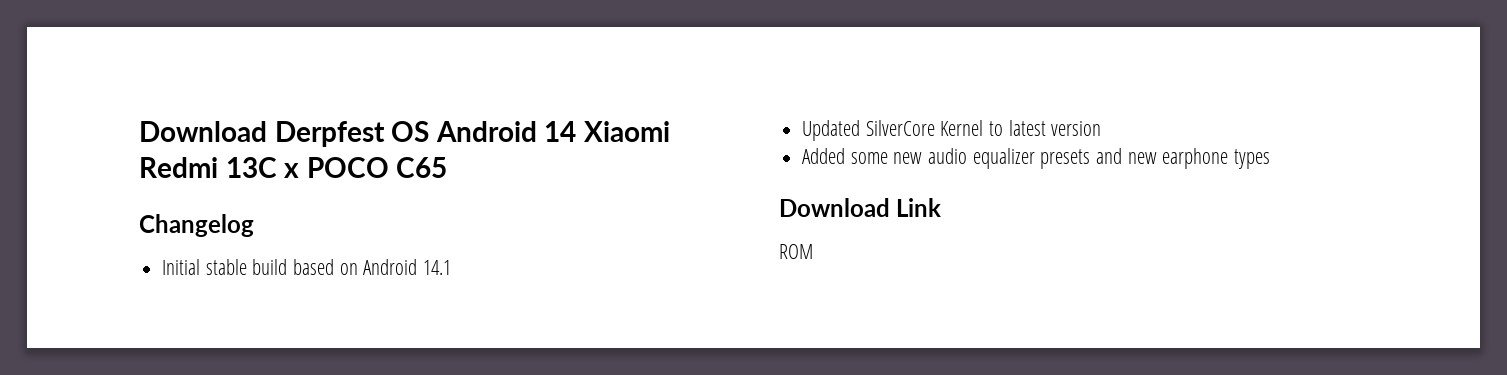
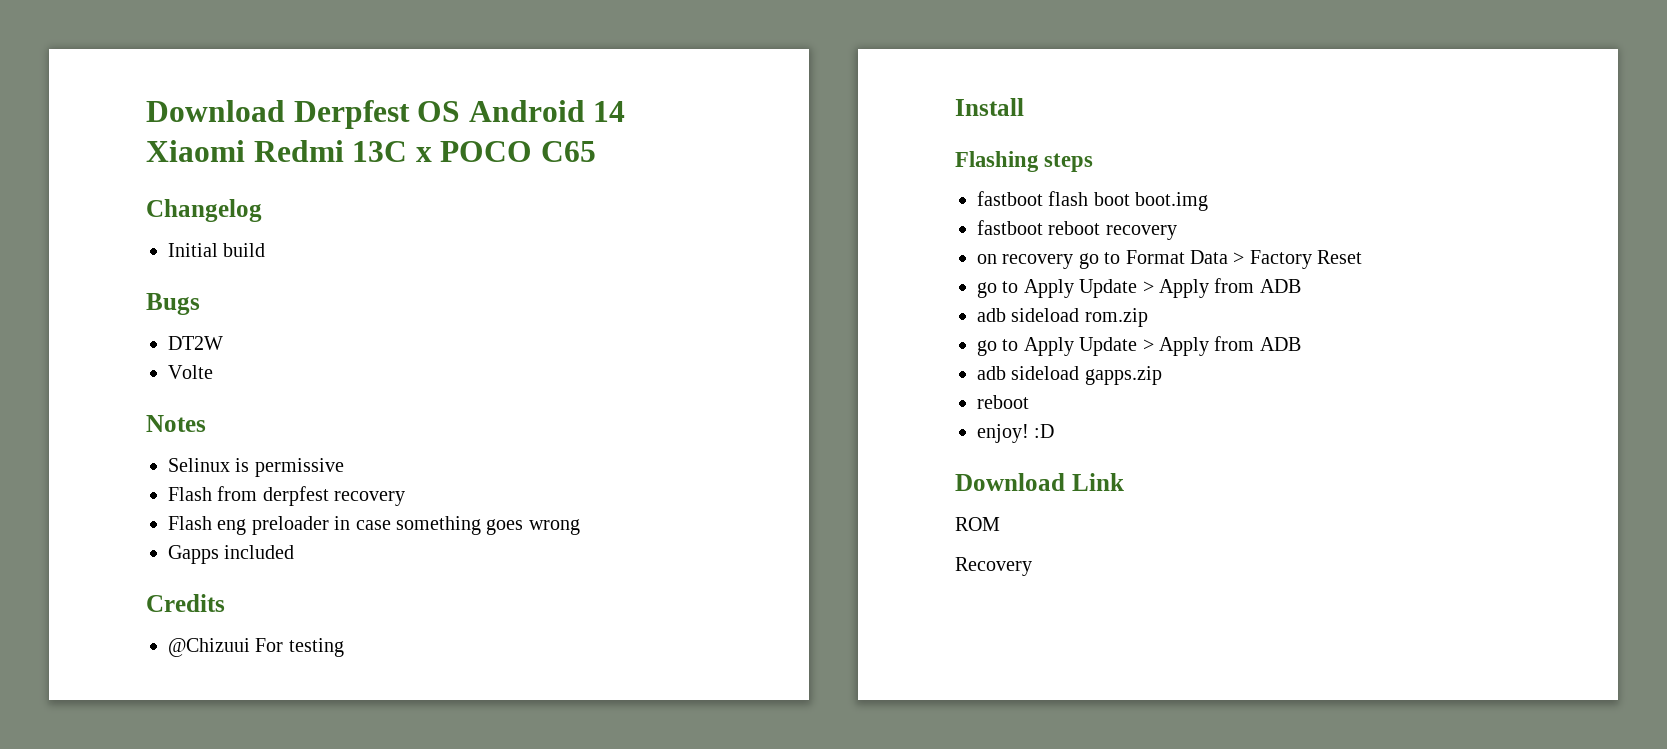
[205,259,247,275] stable -> (218, 250) none
[293,259,452,275] [802,120,1102,141] [802,148,1271,169] based on Android 14.1 // Updated SilverCore Kernel to latest version // Added some new audio equalizer presets and new earphone types -> [146,293,200,315] [168,336,223,350] [168,365,213,379] [146,415,206,432] [168,458,344,477] [168,486,406,506] [168,516,580,535] [168,545,295,564] [146,594,225,612] [168,638,344,657] [955,98,1024,116] [955,151,1094,172] [977,191,1209,211] [977,220,1177,240] [977,250,1363,269] [977,278,1301,298] [977,308,1148,327] [977,336,1301,356] [977,366,1162,385] [977,395,1029,409] [977,424,1055,443] // Bugs // DT2W // Volte // Notes // Selinux is permissive // Flash from derpfest recovery // Flash eng preloader in case something goes wrong // Gapps included // Credits // @Chizuui For testing // Install // Flashing steps // fastboot flash boot boot.img // fastboot reboot recovery // on recovery go to Format Data > Factory Reset // go to Apply Update > Apply from ADB // adb sideload rom.zip // go to Apply Update > Apply from ADB // adb sideload gapps.zip // reboot // enjoy! :D
(813, 251) none -> [955,557,1032,576] // Recovery

